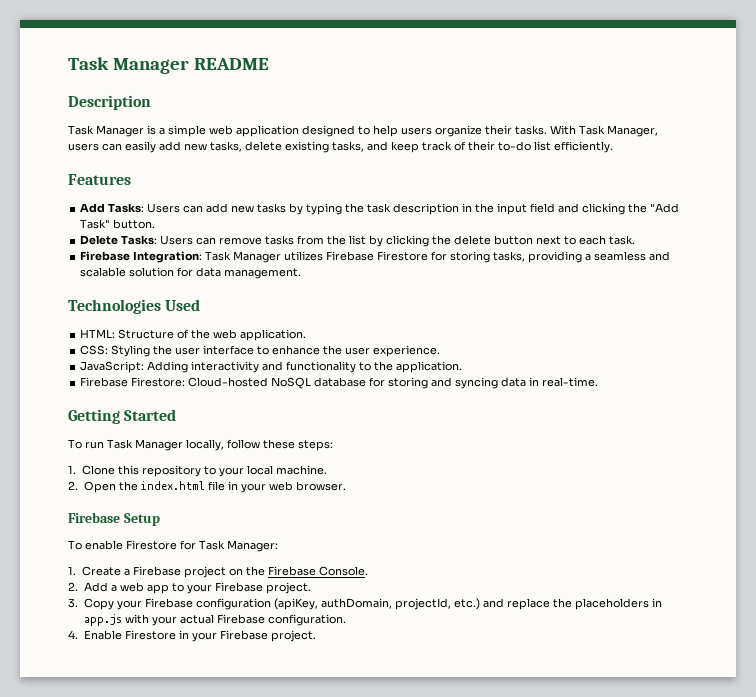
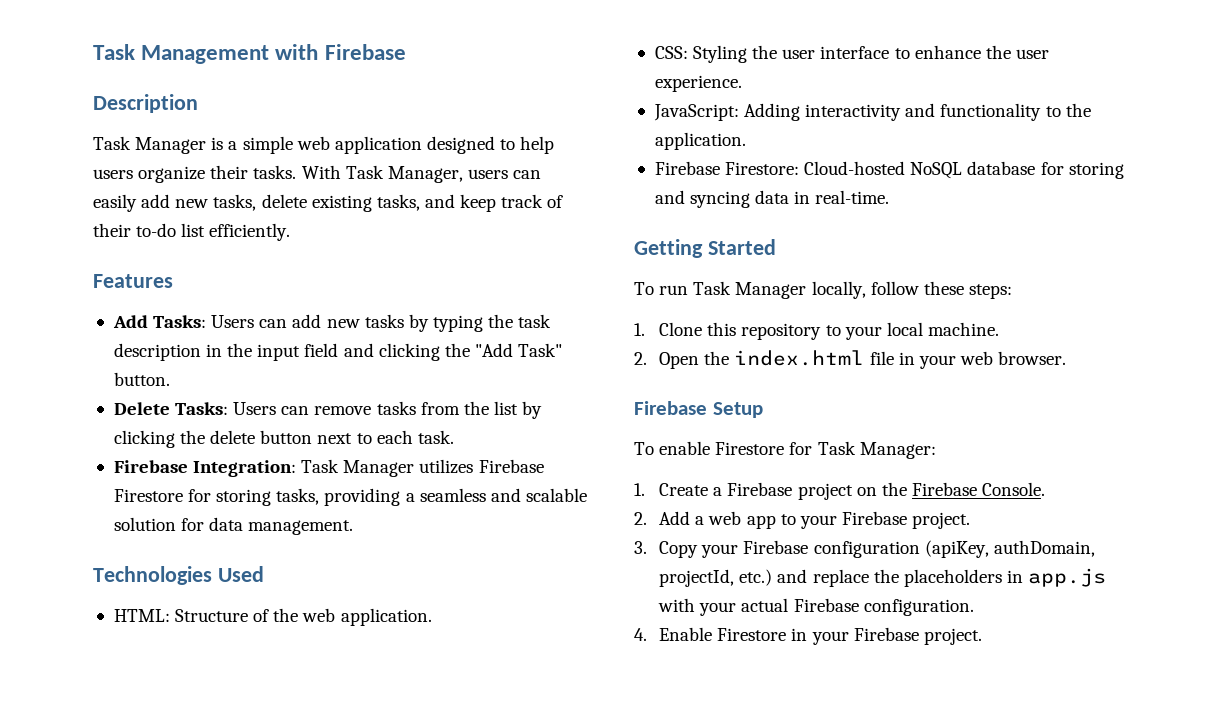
[68,57,269,74] Task Manager README -> [93,44,406,64] Task Management with Firebase

